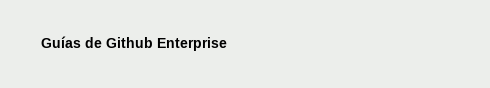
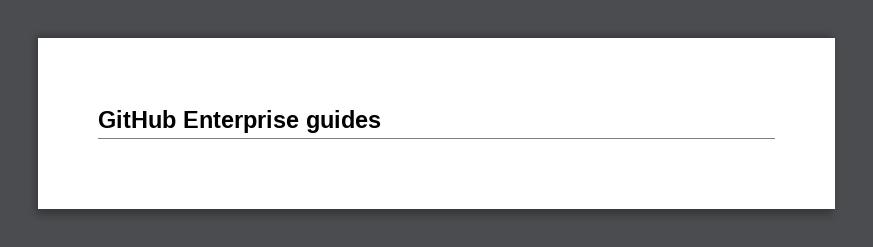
[41,36,227,51] Guías de Github Enterprise -> [98,110,381,133] GitHub Enterprise guides

